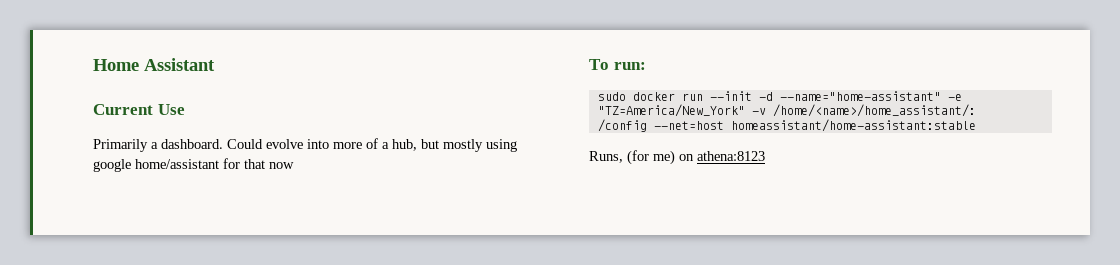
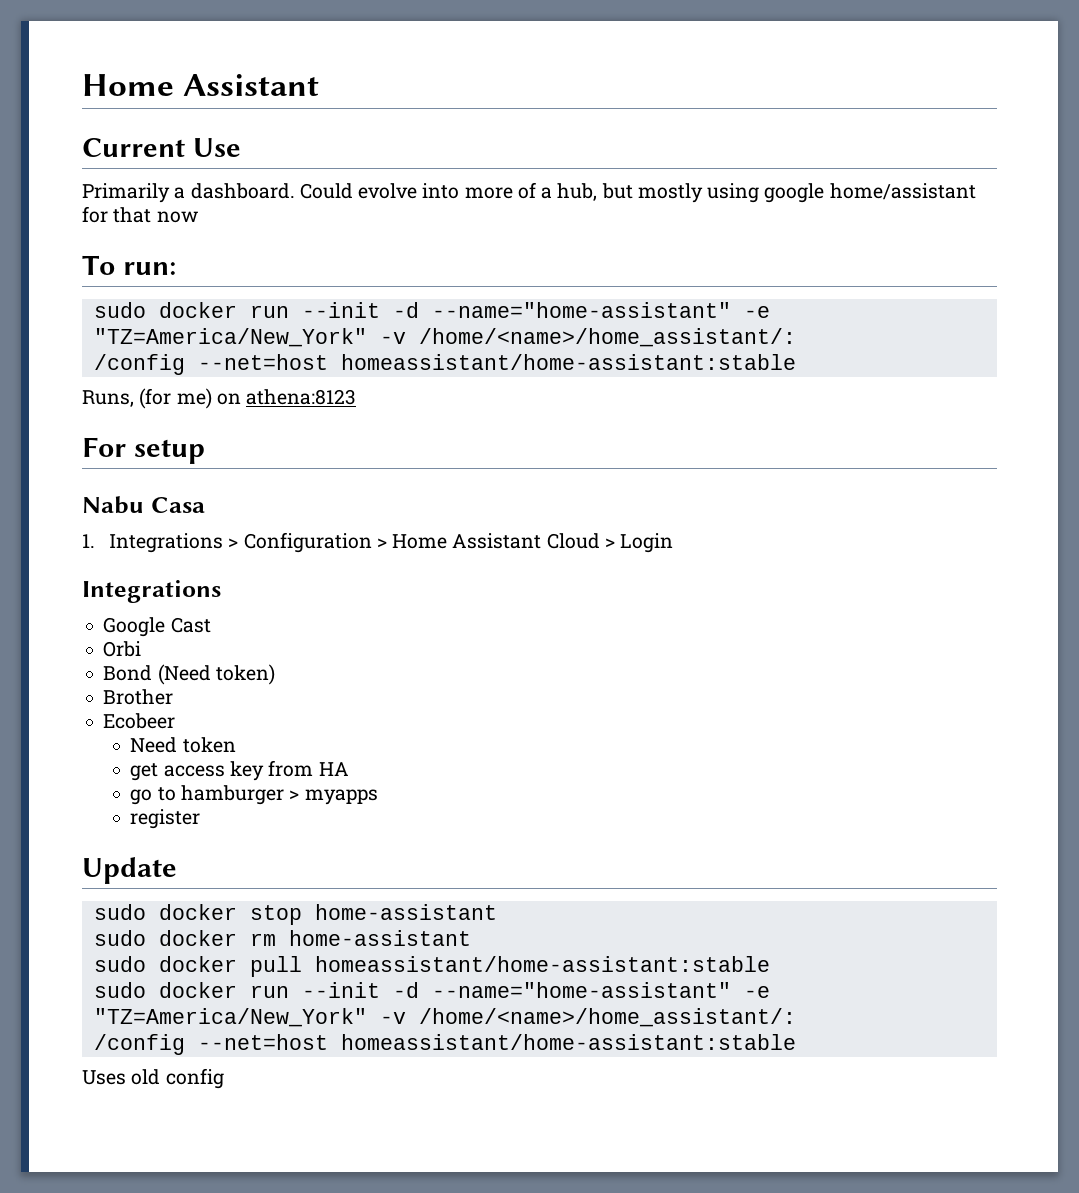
(765, 156) none -> [82,437,205,464] [82,496,205,514] [82,532,674,553] [82,580,221,603] [103,617,211,637] [103,641,142,657] [103,664,275,685] [103,689,174,705] [103,713,176,729] [130,737,236,753] [130,760,349,781] [130,785,378,805] [130,809,201,829] [82,857,177,884] [93,904,497,925] [93,930,471,946] [93,956,770,977] [93,982,770,998] [93,1008,796,1027] [93,1034,796,1055] [82,1068,224,1089] // For setup // Nabu Casa // 1. Integrations > Configuration > Home Assistant Cloud > Login // Integrations // Google Cast // Orbi // Bond (Need token) // Brother // Ecobeer // Need token // get access key from HA // go to hamburger > myapps // register // Update // sudo docker stop home-assistant // sudo docker rm home-assistant // sudo docker pull homeassistant/home-assistant:stable // sudo docker run --init -d --name="home-assistant" -e "TZ=America/New_York" -v /home/<name>/home_assistant/: // /config --net=host homeassistant/home-assistant:stable // Uses old config

